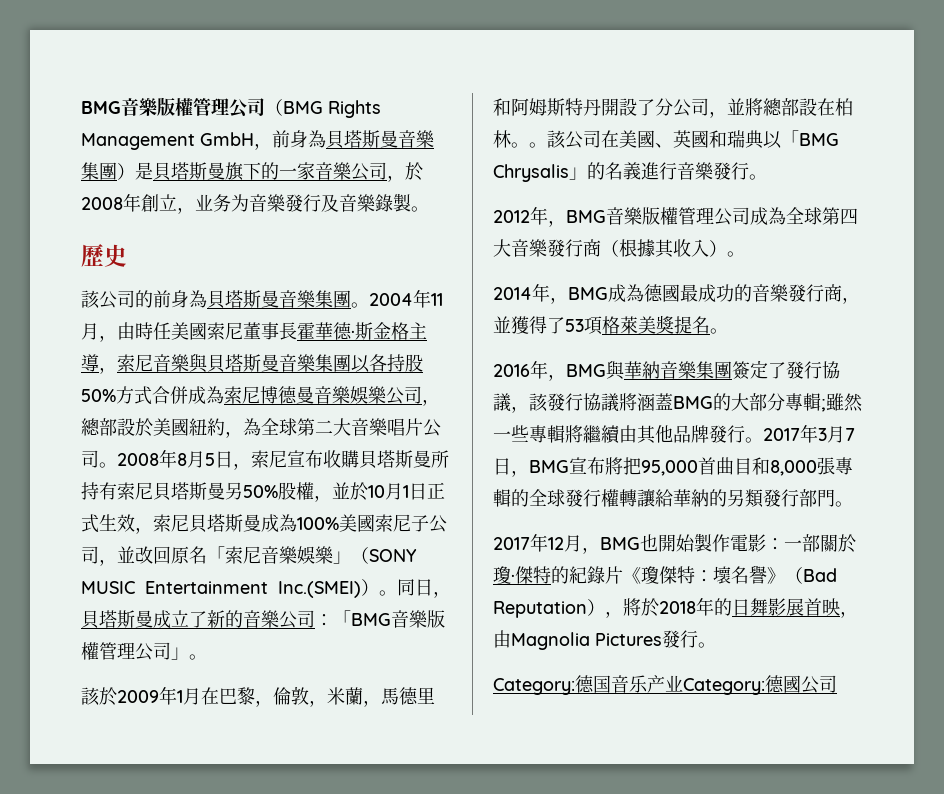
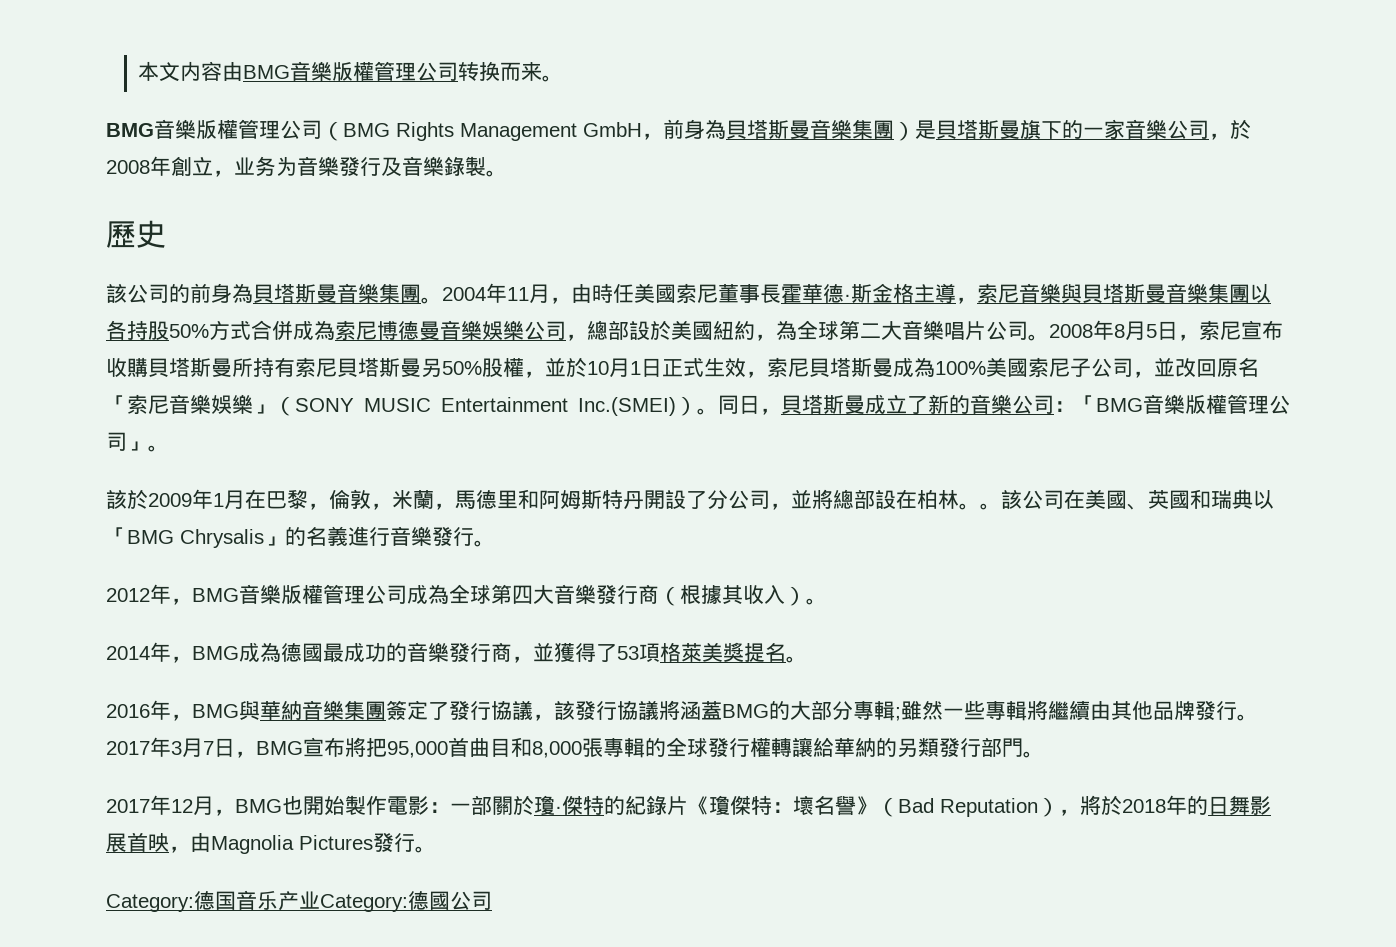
(81, 107) none -> [138,61,564,82] 本文内容由BMG音樂版權管理公司转换而来。 //

